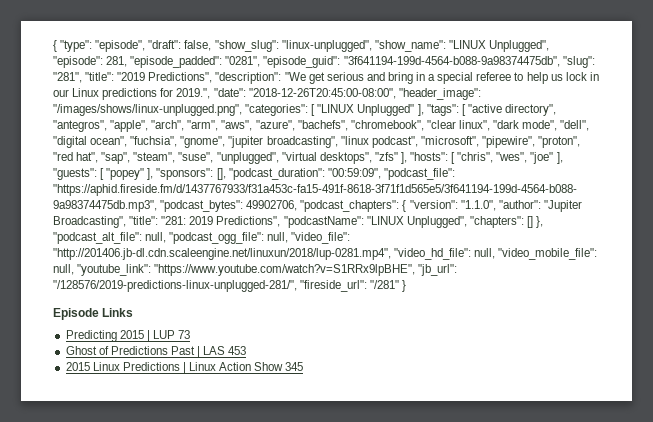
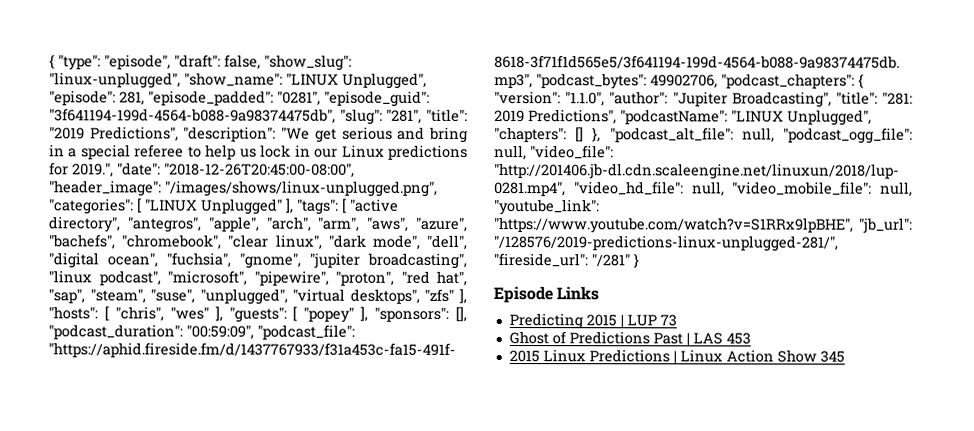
[496,152,554,164] "wes", "joe" -> [169,306,209,320] "wes"

